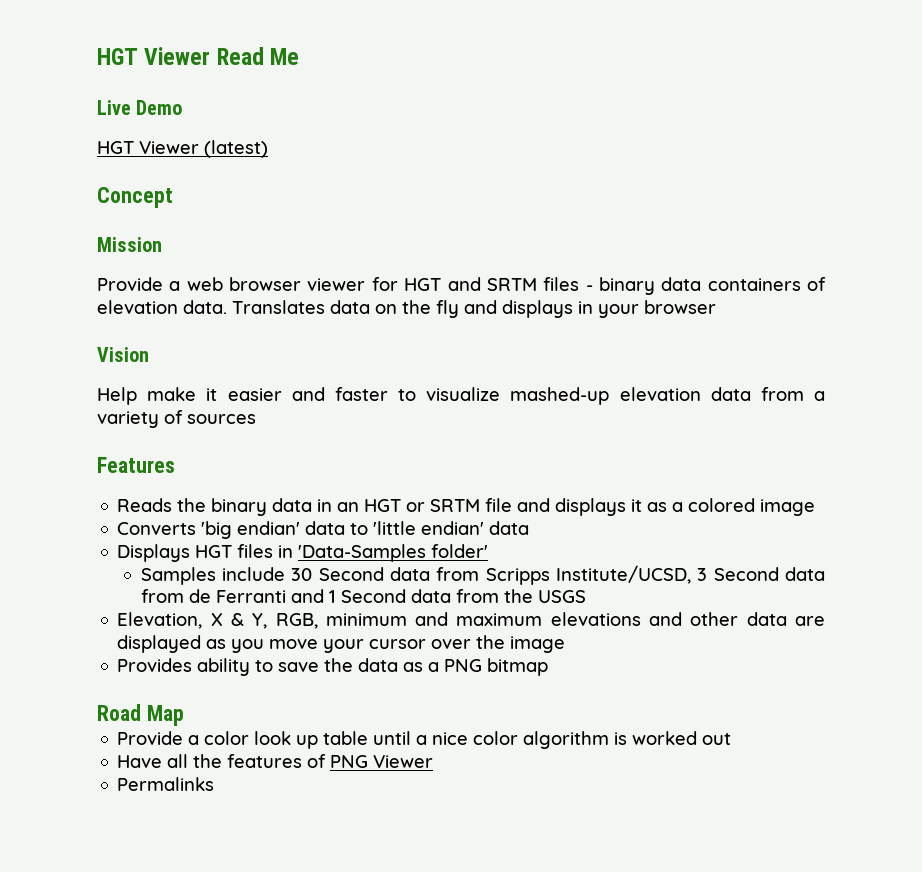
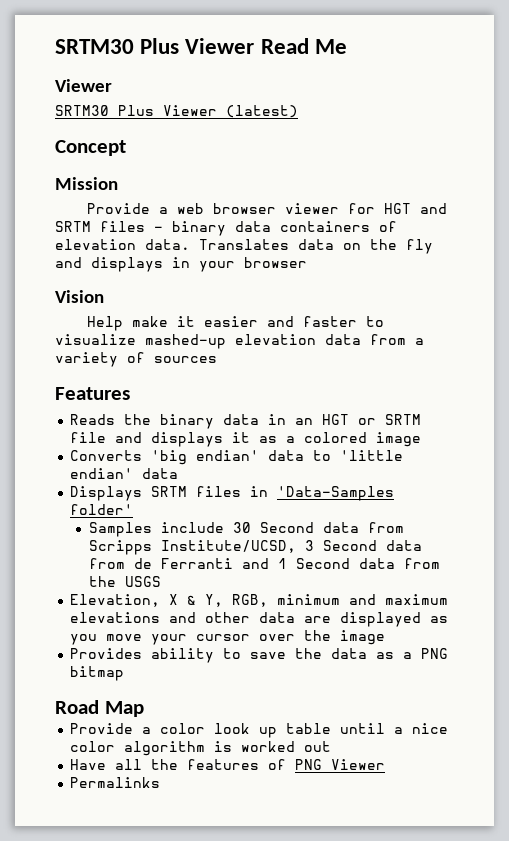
[97,48,138,65] HGT -> [55,38,180,54] SRTM30 Plus
[97,100,183,115] [97,141,134,154] Live Demo // HGT -> [55,79,112,92] [55,105,154,116] Viewer // SRTM30 Plus
[195,545,233,558] HGT -> [151,486,188,497] SRTM

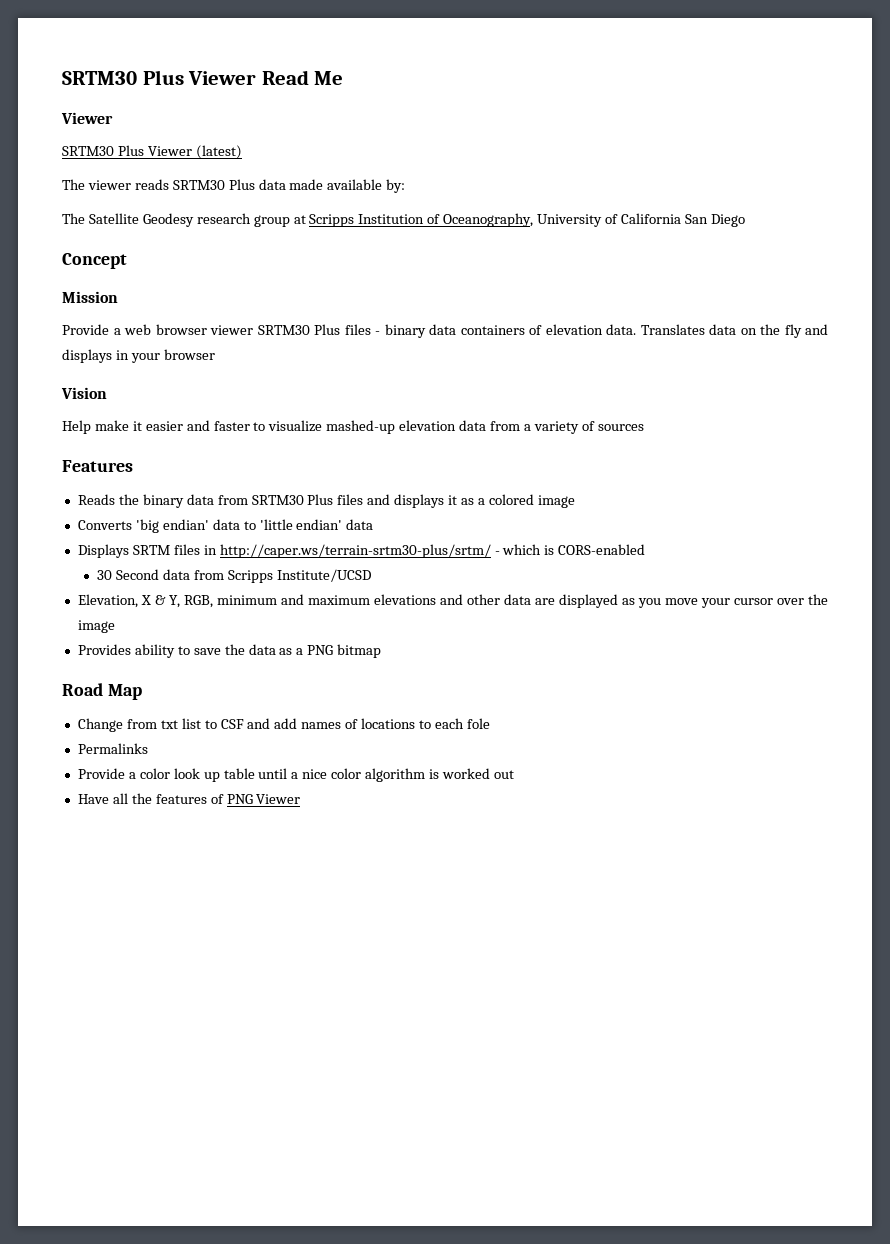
(298, 111) none -> [62,179,406,193] [62,213,745,227] // The viewer reads SRTM30 Plus data made available by: // The Satellite Geodesy research group at Scripps Institution of Oceanography, University of California San Diego
[348,203,448,214] [55,221,91,232] for HGT and SRTM -> [257,324,340,335] SRTM30 Plus
[268,414,422,425] [70,432,107,443] in an HGT or SRTM file -> [217,494,364,505] from SRTM30 Plus files
[277,486,395,501] [70,504,134,515] [88,522,224,537] 'Data-Samples folder' // Samples include -> [219,544,646,558] http://caper.ws/terrain-srtm30-plus/srtm/ - which is CORS-enabled //
[160,540,422,553] [88,558,440,569] [88,576,161,587] Institute/UCSD, 3 Second data from de Ferranti and 1 Second data from the USGS -> [276,569,371,582] Institute/UCSD
(144, 709) none -> [77,718,490,732] [77,743,148,754] // Change from txt list to CSF and add names of locations to each fole // Permalinks
[70,777,161,788] // Permalinks -> (301, 799) none

